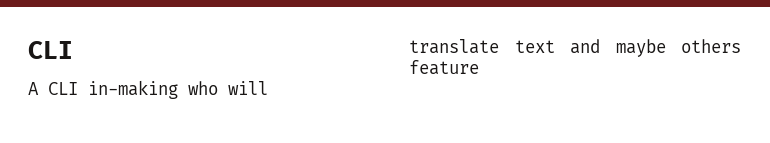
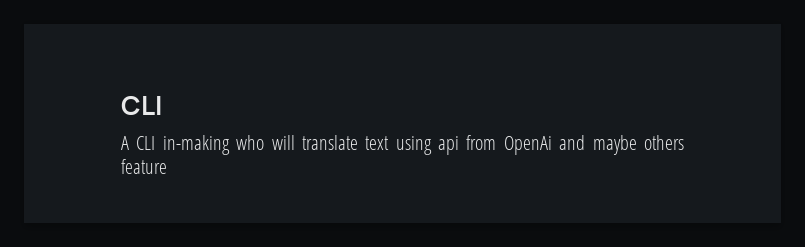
(555, 46) none -> [395,135,552,155] using api from OpenAi

